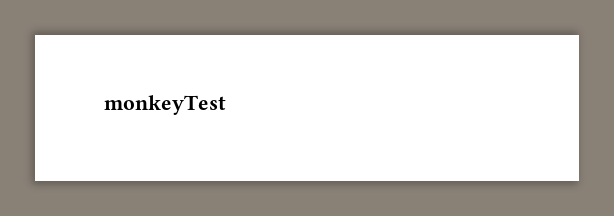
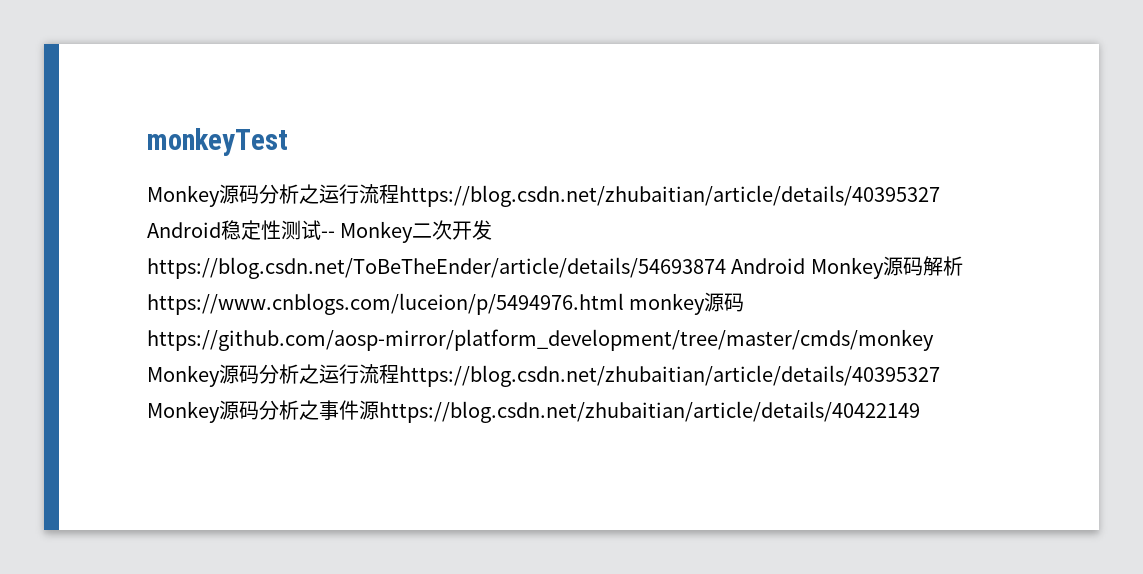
(226, 105) none -> [147,184,940,207] [147,220,493,243] [147,256,963,279] [147,292,745,315] [147,329,934,351] [147,364,940,387] [147,400,920,423] // Monkey源码分析之运行流程https://blog.csdn.net/zhubaitian/article/details/40395327 Android稳定性测试-- Monkey二次开发https://blog.csdn.net/ToBeTheEnder/article/details/54693874 Android Monkey源码解析https://www.cnblogs.com/luceion/p/5494976.html monkey源码https://github.com/aosp-mirror/platform_development/tree/master/cmds/monkey Monkey源码分析之运行流程https://blog.csdn.net/zhubaitian/article/details/40395327 Monkey源码分析之事件源https://blog.csdn.net/zhubaitian/article/details/40422149

